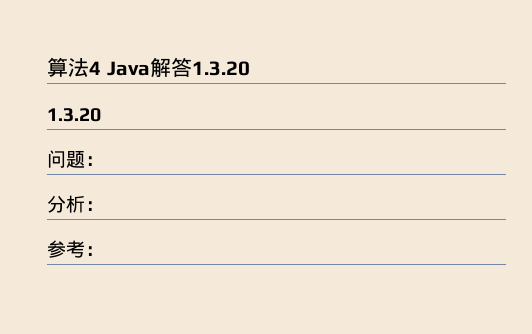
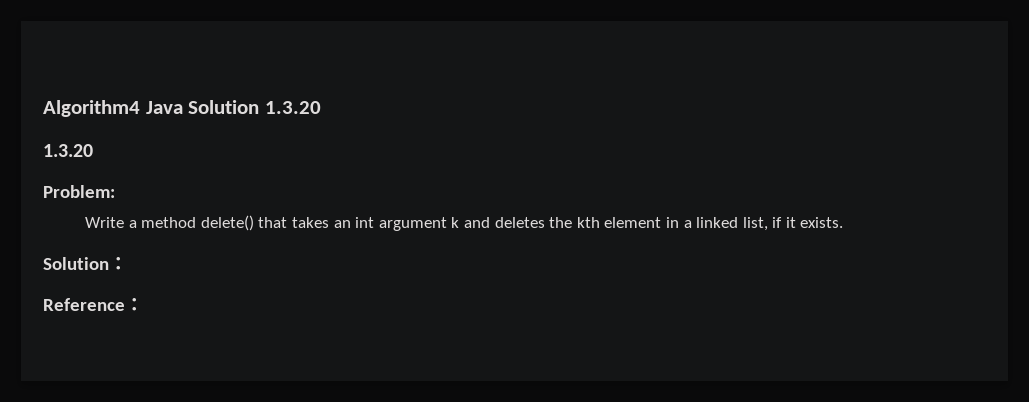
[47,57,250,77] [47,108,101,122] [47,150,104,168] [47,195,104,213] [47,240,104,258] 算法4 Java解答1.3.20 // 1.3.20 // 问题： // 分析： // 参考： -> [43,100,321,117] [43,144,93,157] [43,185,115,198] [85,215,844,231] [43,257,128,270] [43,298,144,311] Algorithm4 Java Solution 1.3.20 // 1.3.20 // Problem: // Write a method delete() that takes an int argument k and deletes the kth element in a linked list, if it exists. // Solution： // Reference：

